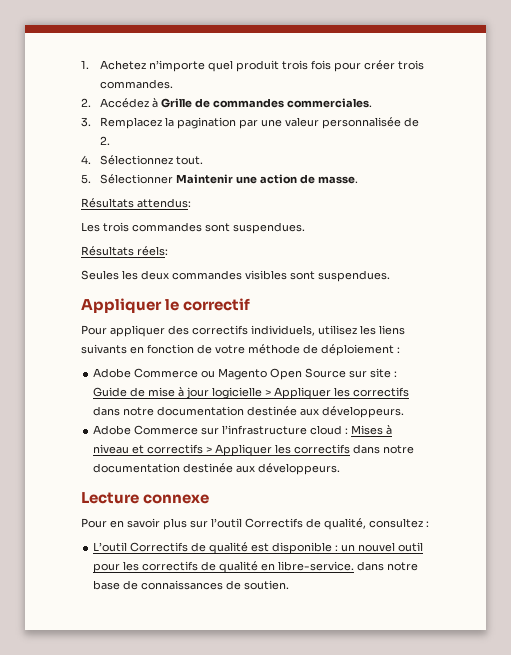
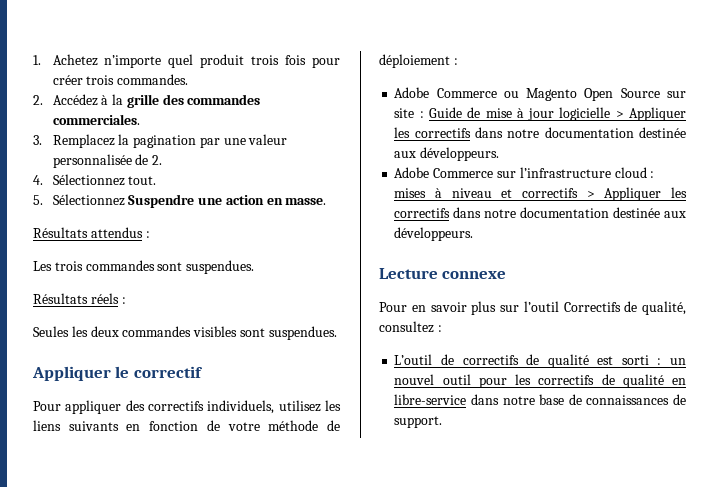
[161,98,211,108] Grille de -> [112,94,184,108] la grille des
[100,174,234,184] Sélectionner Maintenir -> [52,194,195,208] Sélectionnez Suspendre
[300,174,316,184] de -> [266,198,283,205] en
[137,198,191,208] attendus: -> [90,227,150,238] attendus :
[137,246,168,256] réels: -> [90,293,126,304] réels :
[351,425,384,435] Mises -> [394,188,427,198] mises
[130,542,189,552] Correctifs -> [440,354,519,365] de correctifs
[272,542,333,554] disponible -> [621,355,649,365] sorti
[278,561,355,571] libre-service. -> [394,394,467,405] libre-service
[244,580,290,590] soutien. -> [394,416,443,428] support.

